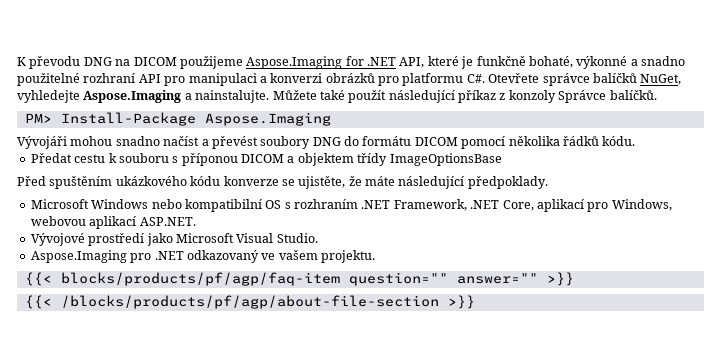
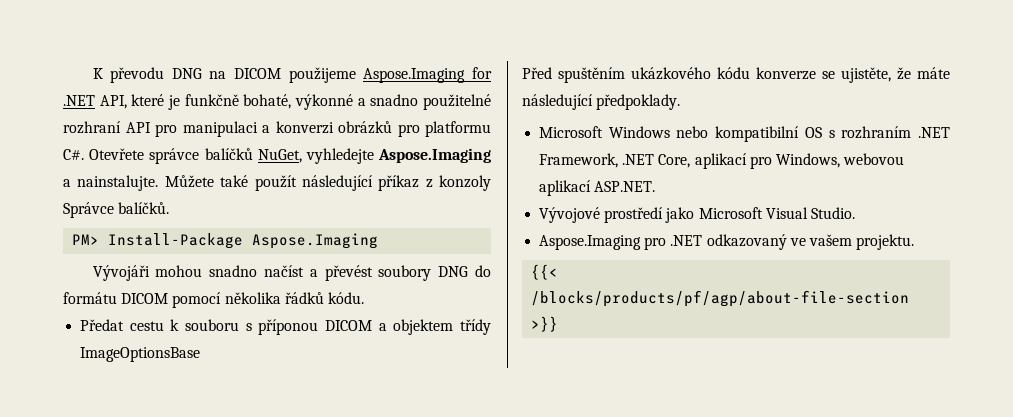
[24,272,574,286] // {{< blocks/products/pf/agp/faq-item question="" answer="" >}} -> (915, 242) none

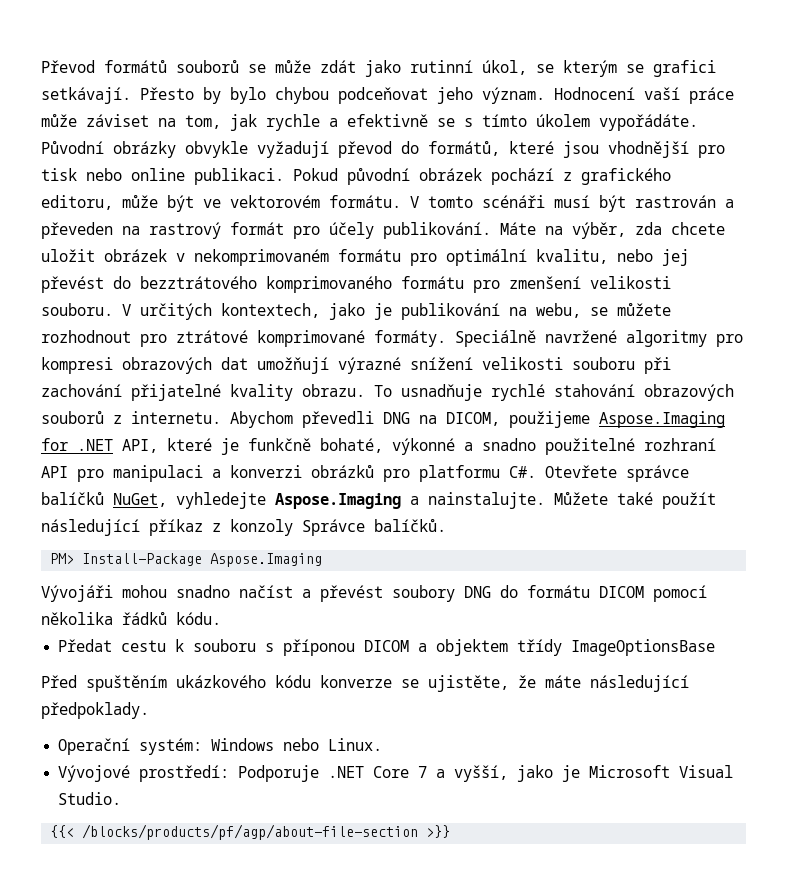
[92,67,165,83] K převodu -> [41,60,716,77] [41,87,734,104] [41,114,698,131] [41,141,725,158] [41,168,671,185] [41,195,734,212] [41,222,725,239] [41,249,689,266] [41,276,671,293] [41,303,671,320] [41,330,743,347] [41,357,671,374] [41,384,734,401] [41,411,374,428] Převod formátů souborů se může zdát jako rutinní úkol, se kterým se grafici setkávají. Přesto by bylo chybou podceňovat jeho význam. Hodnocení vaší práce může záviset na tom, jak rychle a efektivně se s tímto úkolem vypořádáte. Původní obrázky obvykle vyžadují převod do formátů, které jsou vhodnější pro tisk nebo online publikaci. Pokud původní obrázek pochází z grafického editoru, může být ve vektorovém formátu. V tomto scénáři musí být rastrován a převeden na rastrový formát pro účely publikování. Máte na výběr, zda chcete uložit obrázek v nekomprimovaném formátu pro optimální kvalitu, nebo jej převést do bezztrátového komprimovaného formátu pro zmenšení velikosti souboru. V určitých kontextech, jako je publikování na webu, se můžete rozhodnout pro ztrátové komprimované formáty. Speciálně navržené algoritmy pro kompresi obrazových dat umožňují výrazné snížení velikosti souboru při zachování přijatelné kvality obrazu. To usnadňuje rychlé stahování obrazových souborů z internetu. Abychom převedli
[234,68,282,79] DICOM -> [446,412,500,426] DICOM,
[539,126,950,142] [539,153,905,169] [539,180,656,196] [539,207,855,223] [539,234,915,250] Microsoft Windows nebo kompatibilní OS s rozhraním .NET Framework, .NET Core, aplikací pro Windows, webovou aplikací ASP.NET. // Vývojové prostředí jako Microsoft Visual Studio. // Aspose.Imaging pro .NET odkazovaný ve vašem projektu. -> [58,738,383,755] [58,765,734,782] [58,792,122,805] Operační systém: Windows nebo Linux. // Vývojové prostředí: Podporuje .NET Core 7 a vyšší, jako je Microsoft Visual Studio.

